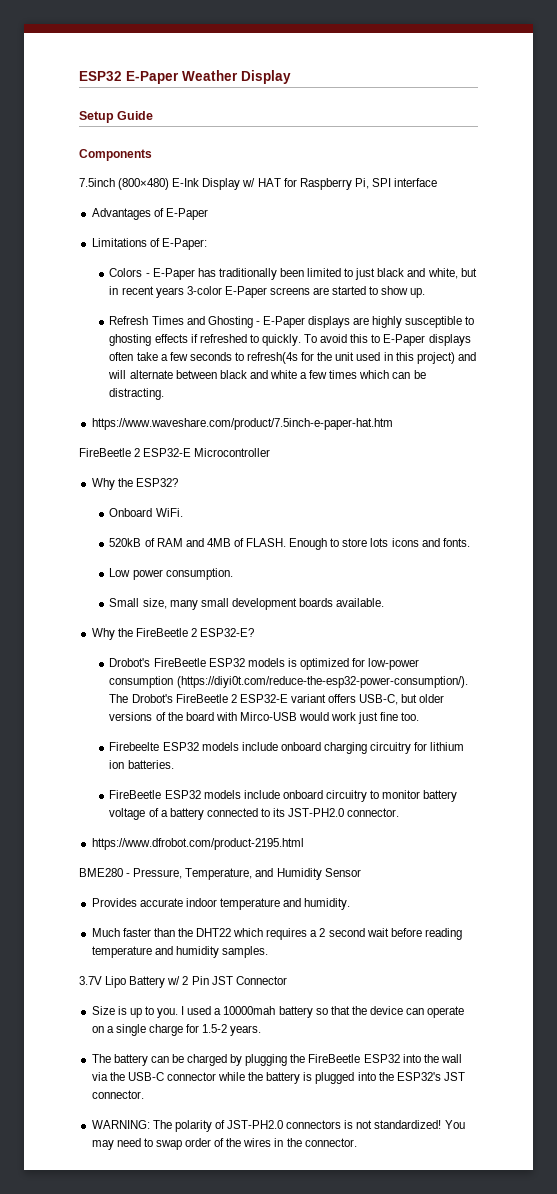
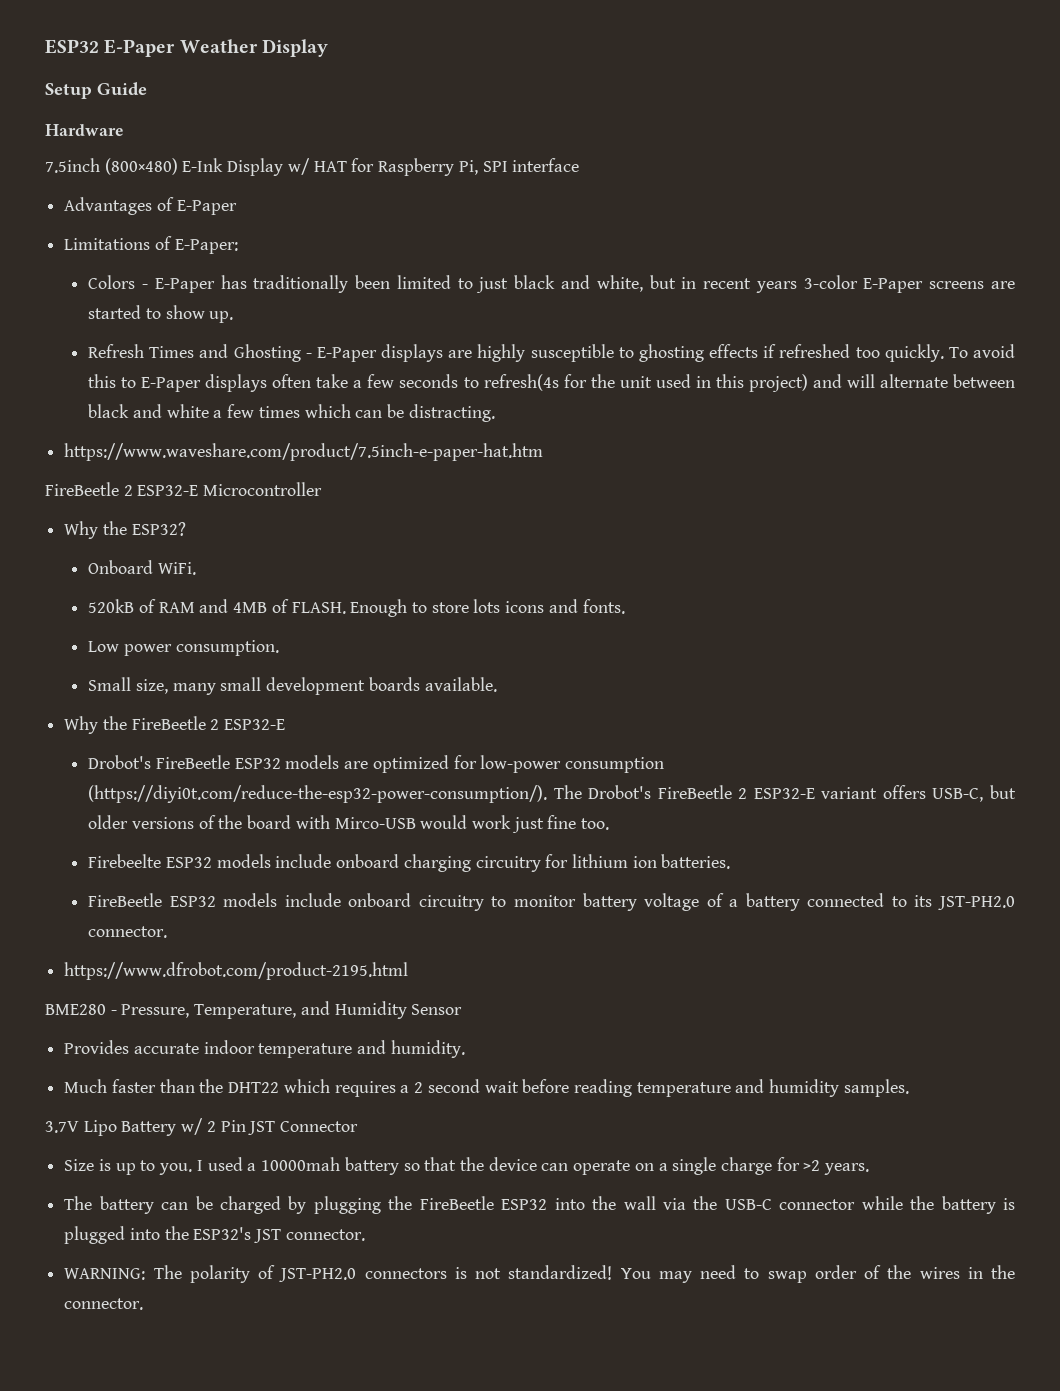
[79,149,152,161] Components -> [45,124,124,136] Hardware
[249,334,259,343] to -> [855,347,880,358] too
[200,628,255,637] ESP32-E? -> [224,719,286,730] ESP32-E
[287,658,297,667] is -> [344,761,369,769] are
[202,1024,228,1033] 1.5-2 -> [803,1160,821,1171] >2

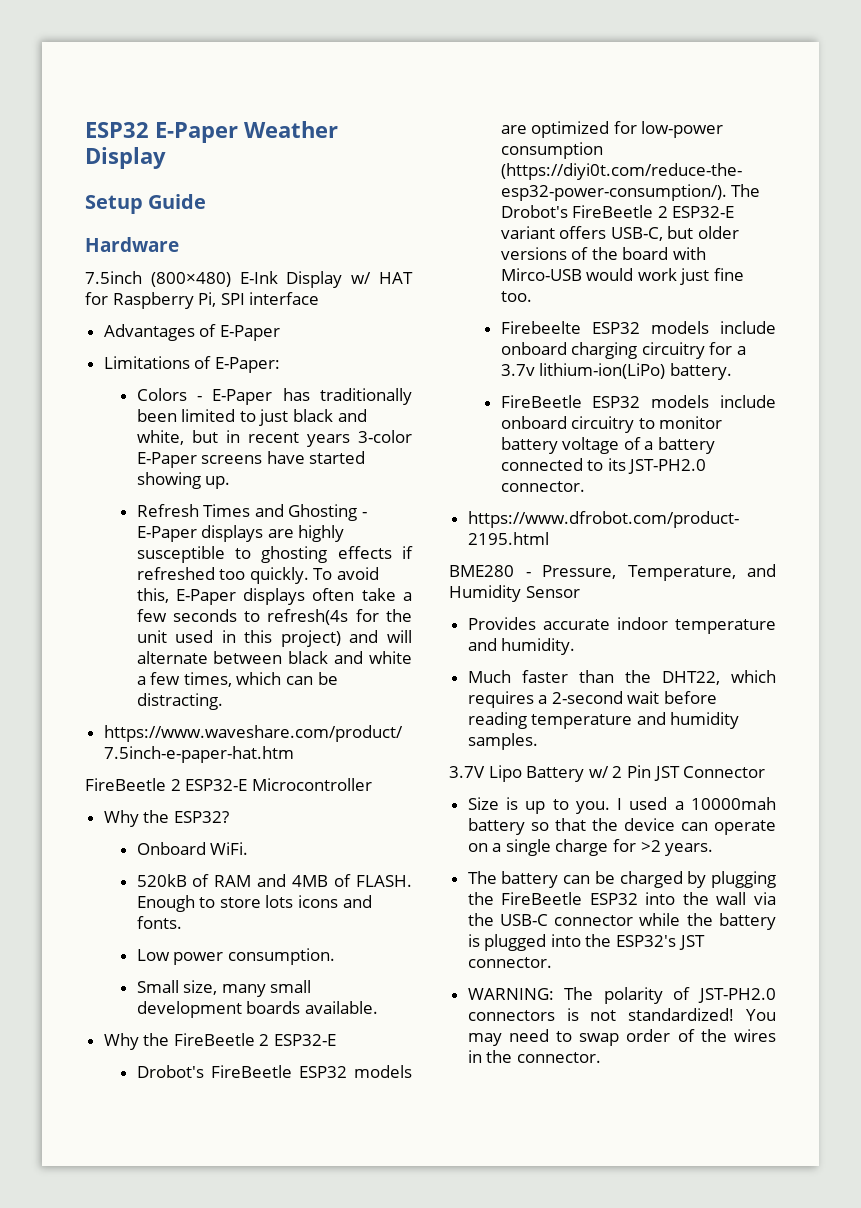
[991,281,1016,289] [88,305,205,319] are started to show -> [266,451,366,464] [136,472,201,489] have started showing
[88,374,137,388] this to -> [136,588,169,603] this,
[258,406,300,418] times -> [183,672,232,687] times,
[571,854,731,869] lithium ion batteries. -> [736,346,746,355] [500,363,732,380] a 3.7v lithium-ion(LiPo) battery.
[228,1082,280,1093] DHT22 -> [661,671,720,685] DHT22,
[414,1079,480,1093] 2 second -> [551,691,623,704] 2-second

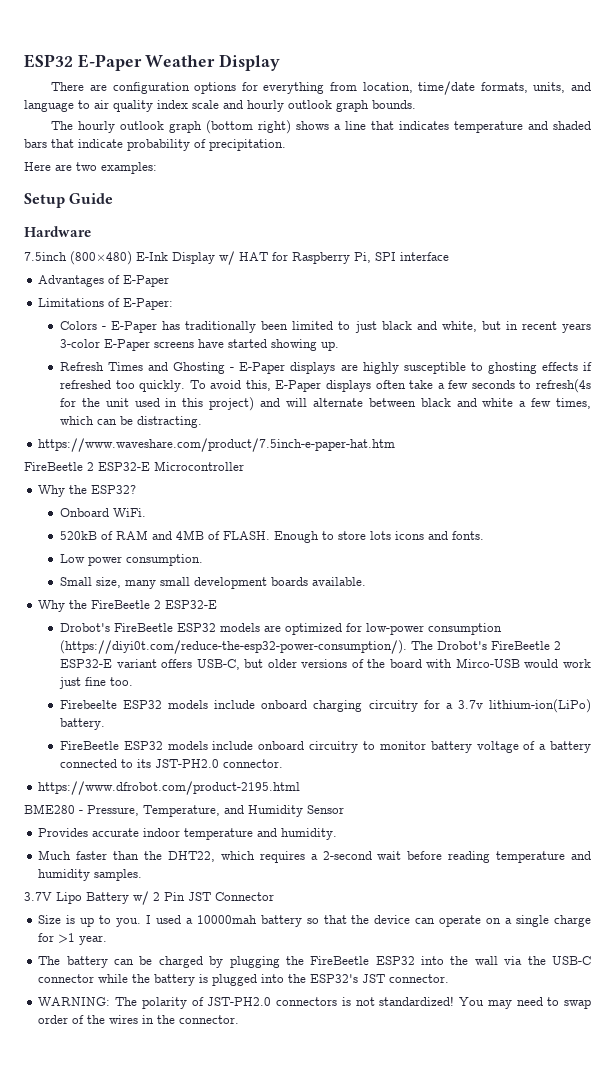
(166, 158) none -> [51,81,591,95] [24,100,416,112] [51,120,591,134] [24,139,286,151] [24,162,157,174] // There are configuration options for everything from location, time/date formats, units, and language to air quality index scale and hourly outlook graph bounds. // The hourly outlook graph (bottom right) shows a line that indicates temperature and shaded bars that indicate probability of precipitation. // Here are two examples:
[640,840,714,856] >2 years. -> [58,933,108,945] >1 year.

